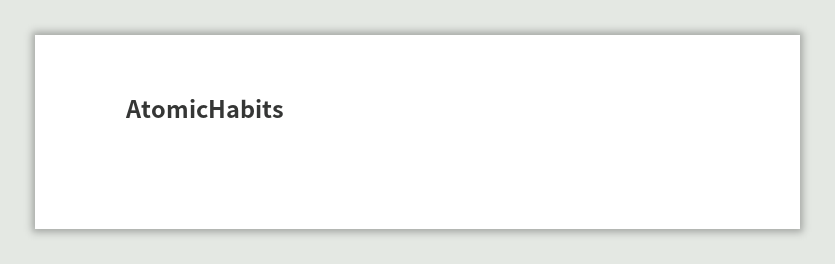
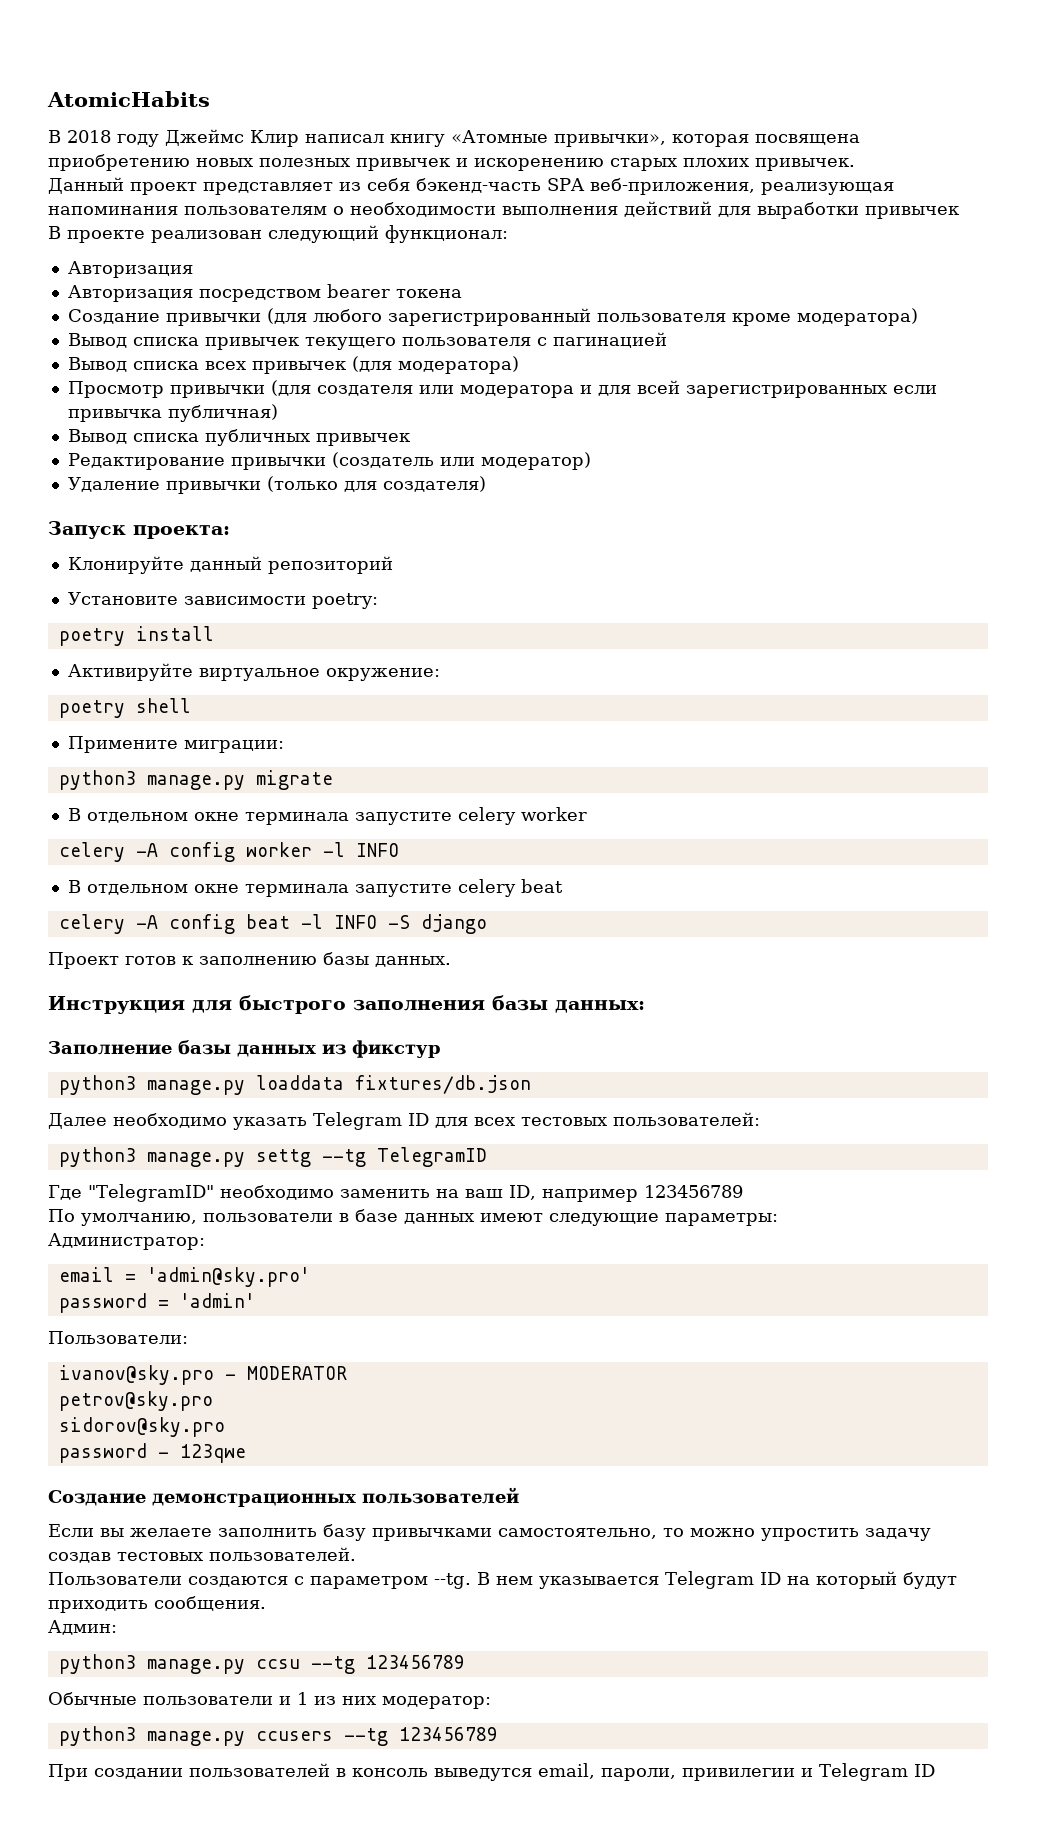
(284, 108) none -> [48,129,860,147] [48,154,855,171] [48,177,894,195] [48,201,960,219] [48,225,508,243] [67,261,193,278] [67,284,462,302] [67,308,918,326] [67,332,667,350] [67,356,519,374] [67,380,937,398] [67,404,278,422] [67,429,411,446] [67,452,591,470] [67,476,486,494] [48,521,230,539] [67,556,393,574] [67,592,378,609] [58,626,214,646] [67,663,440,681] [58,698,191,718] [67,736,284,753] [58,770,333,790] [67,807,587,825] [58,842,399,862] [67,879,563,897] [58,914,487,934] [48,952,451,969] [48,995,645,1014] [48,1040,441,1058] [58,1075,531,1095] [48,1112,760,1130] [58,1147,487,1167] [48,1184,743,1202] [48,1209,778,1226] [48,1233,205,1250] [58,1267,310,1287] [58,1293,255,1313] [48,1331,188,1344] [58,1365,347,1385] [58,1391,213,1411] [58,1417,225,1437] [58,1443,246,1463] [48,1487,519,1507] [48,1524,931,1541] [48,1547,356,1563] [48,1571,957,1589] [48,1596,266,1613] [48,1620,117,1635] [58,1654,465,1674] [48,1692,491,1709] [58,1726,498,1746] [48,1763,935,1781] // В 2018 году Джеймс Клир написал книгу «Атомные привычки», которая посвящена приобретению новых полезных привычек и искоренению старых плохих привычек. // Данный проект представляет из себя бэкенд-часть SPA веб-приложения, реализующая напоминания пользователям о необходимости выполнения действий для выработки привычек // В проекте реализован следующий функционал: // Авторизация // Авторизация посредством bearer токена // Создание привычки (для любого зарегистрированный пользователя кроме модератора) // Вывод списка привычек текущего пользователя с пагинацией // Вывод списка всех привычек (для модератора) // Просмотр привычки (для создателя или модератора и для всей зарегистрированных если привычка публичная) // Вывод списка публичных привычек // Редактирование привычки (создатель или модератор) // Удаление привычки (только для создателя) // Запуск проекта: // Клонируйте данный репозиторий // Установите зависимости poetry: // poetry install // Активируйте виртуальное окружение: // poetry shell // Примените миграции: // python3 manage.py migrate // В отдельном окне терминала запустите celery worker // celery -A config worker -l INFO // В отдельном окне терминала запустите celery beat // celery -A config beat -l INFO -S django // Проект готов к заполнению базы данных. // Инструкция для быстрого заполнения базы данных: // Заполнение базы данных из фикстур // python3 manage.py loaddata fixtures/db.json // Далее необходимо указать Telegram ID для всех тестовых пользователей: // python3 manage.py settg --tg TelegramID // Где "TelegramID" необходимо заменить на ваш ID, например 123456789 // По умолчанию, пользователи в базе данных имеют следующие параметры: // Администратор: // email = 'admin@sky.pro' // password = 'admin' // Пользователи: // ivanov@sky.pro - MODERATOR // petrov@sky.pro // sidorov@sky.pro // password - 123qwe // Cоздание демонстрационных пользователей // Если вы желаете заполнить базу привычками самостоятельно, то можно упростить задачу создав тестовых пользователей. // Пользователи создаются с параметром --tg. В нем указывается Telegram ID на который будут приходить сообщения. // Админ: // python3 manage.py ccsu --tg 123456789 // Обычные пользователи и 1 из них модератор: // python3 manage.py ccusers --tg 123456789 // При создании пользователей в консоль выведутся email, пароли, привилегии и Telegram ID

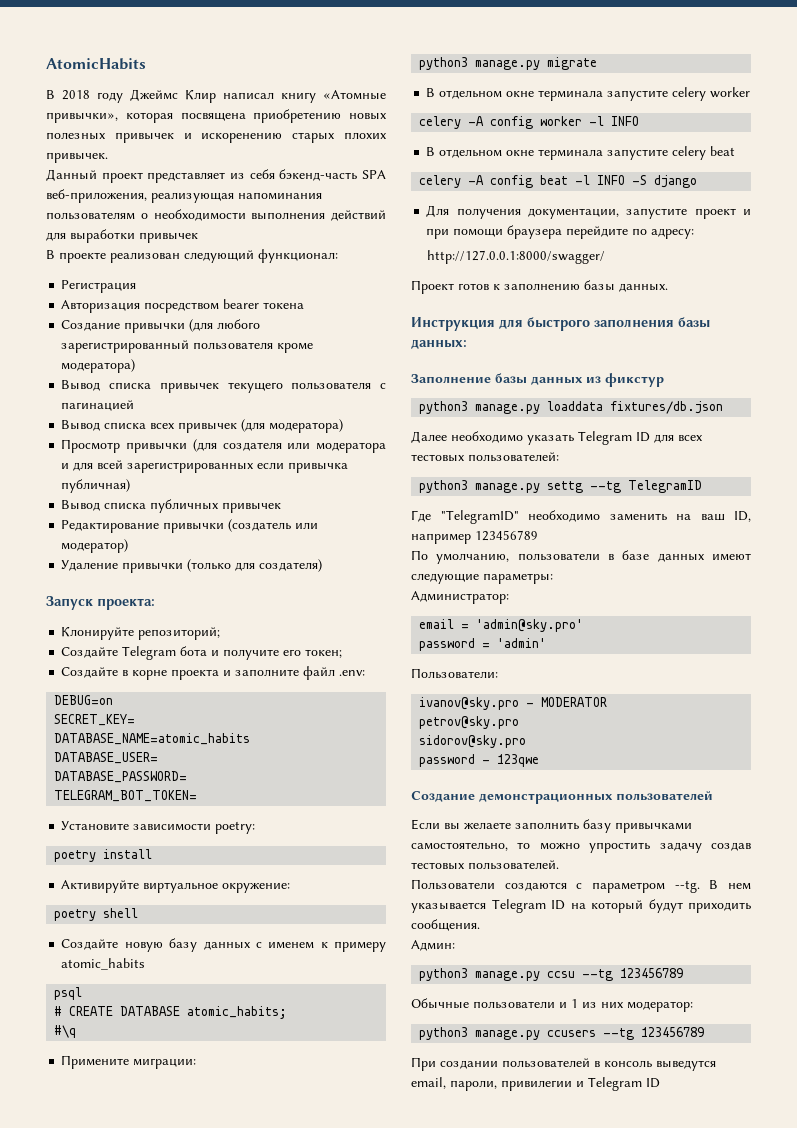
[67,261,193,278] Авторизация -> [61,280,137,293] Регистрация
[189,556,393,574] данный репозиторий -> [138,627,221,640] [61,646,343,660] [61,666,366,680] [54,695,114,705] [54,714,136,726] [54,733,251,745] [54,752,159,764] [54,771,188,783] [54,790,198,802] репозиторий; // Создайте Telegram бота и получите его токен; // Создайте в корне проекта и заполните файл .env: // DEBUG=on // SECRET_KEY= // DATABASE_NAME=atomic_habits // DATABASE_USER= // DATABASE_PASSWORD= // TELEGRAM_BOT_TOKEN=
(191, 705) none -> [61,938,386,952] [61,958,146,970] [54,987,83,1000] [54,1006,288,1019] [54,1025,77,1038] // Создайте новую базу данных с именем к примеру atomic_habits // psql // # CREATE DATABASE atomic_habits; // #\q
(487, 924) none -> [426,205,751,219] [426,225,695,239] [427,250,606,264] // Для получения документации, запустите проект и при помощи браузера перейдите по адресу: // http://127.0.0.1:8000/swagger/

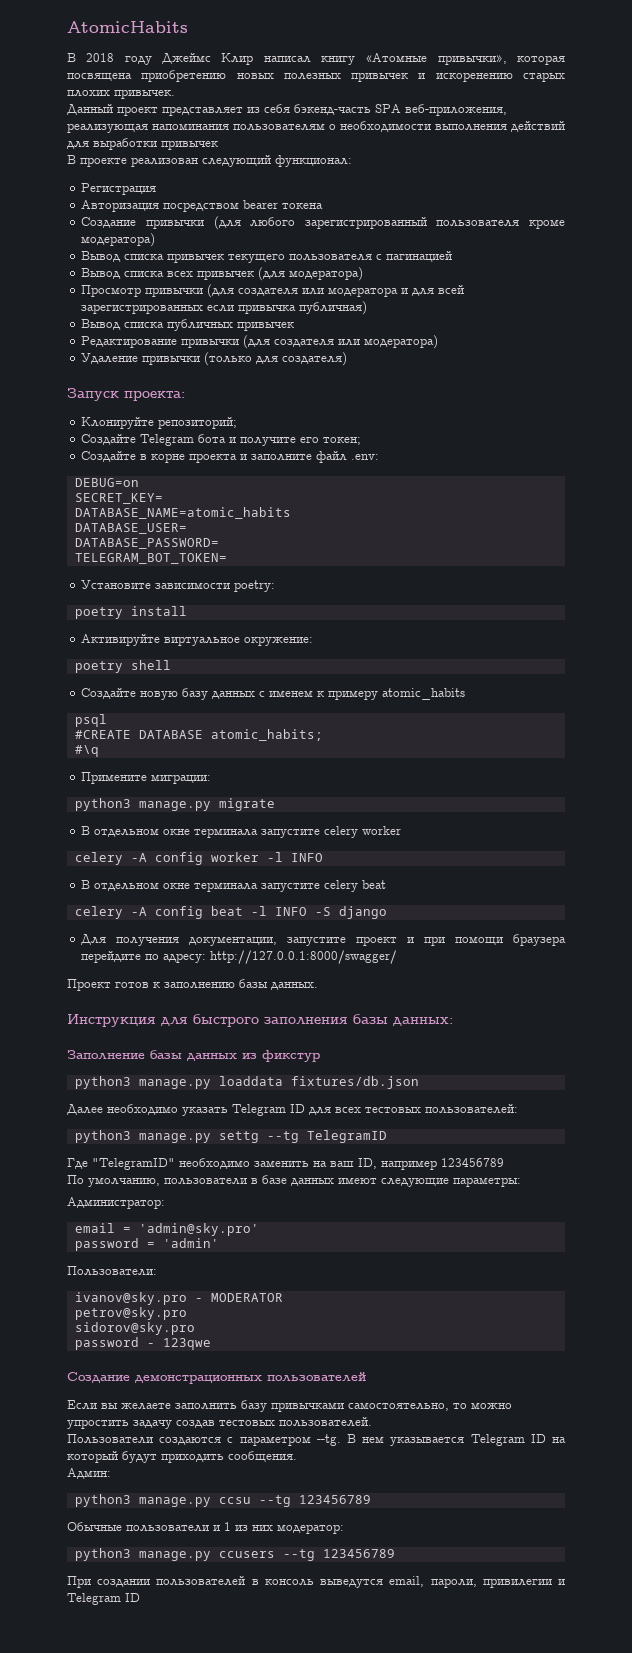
[228,519,319,532] [61,539,129,553] (создатель или модератор) -> [243,335,439,349] (для создателя или модератора)
[54,1006,114,1016] # CREATE -> [74,730,131,739] #CREATE
(695, 233) // -> (207, 958) none

